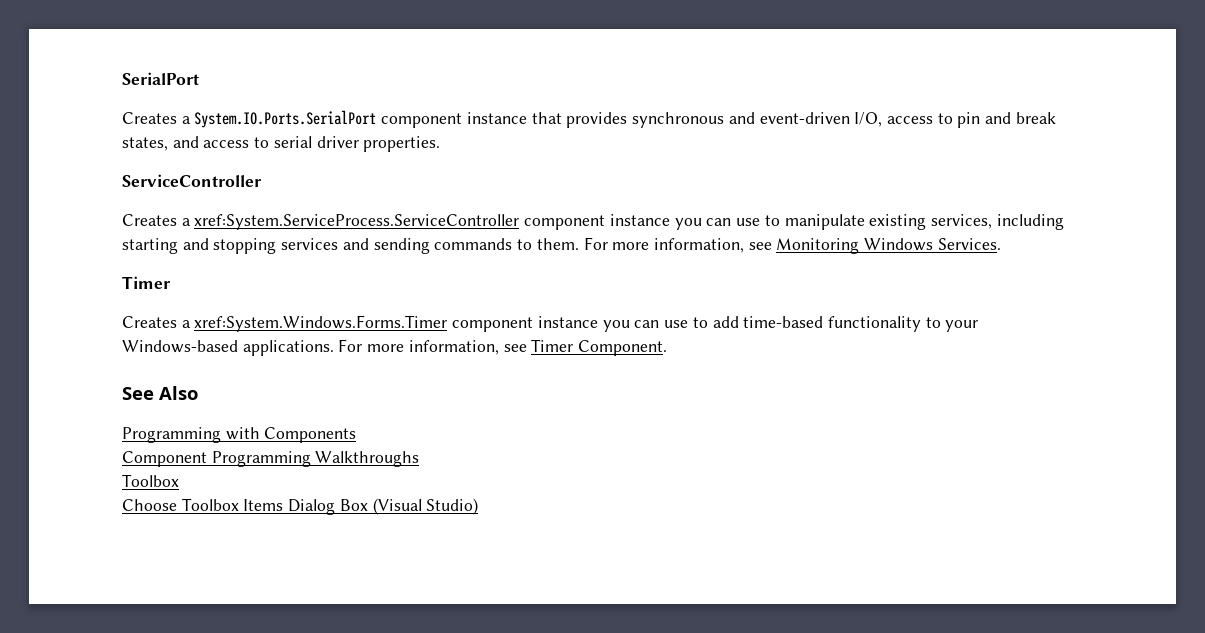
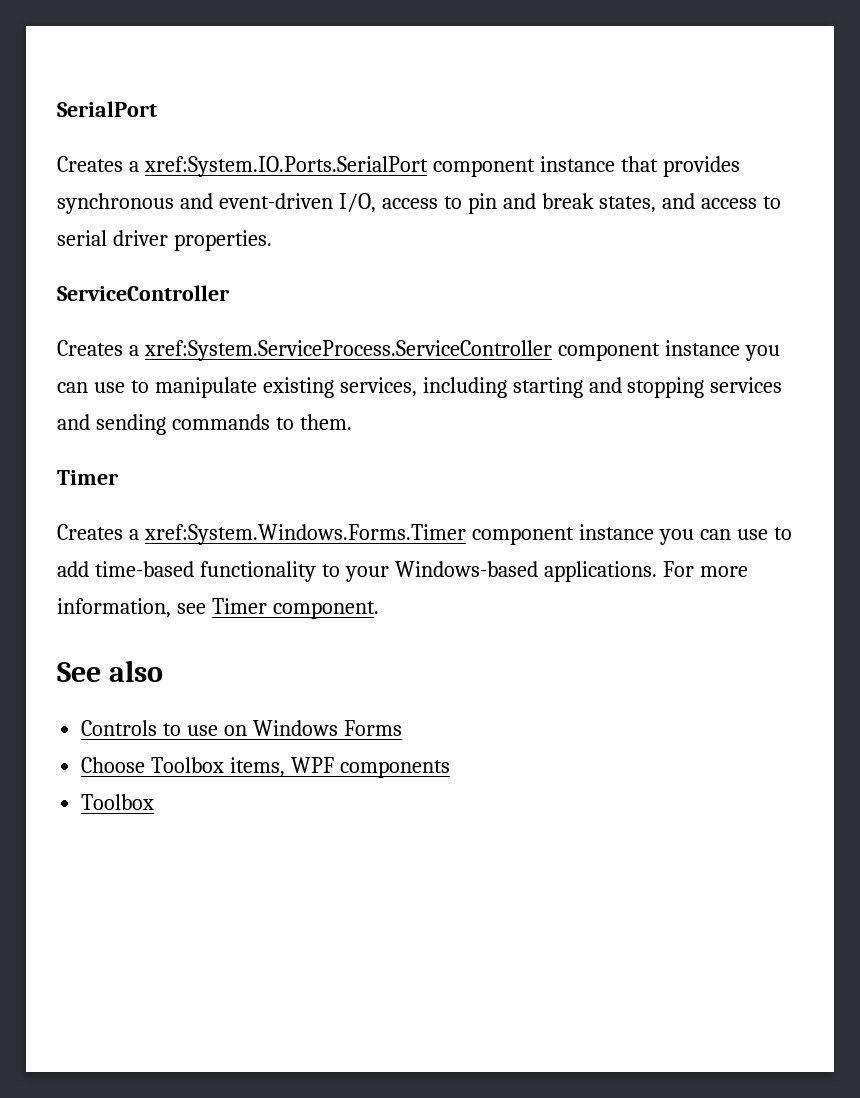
[194,110,377,128] System.IO.Ports.SerialPort -> [143,156,428,177] xref:System.IO.Ports.SerialPort
[583,237,1001,254] For more information, see Monitoring Windows Services. -> (352, 422) none
[578,340,668,356] Component. -> [272,601,379,619] component.
[159,386,198,400] [122,427,357,443] [122,451,420,467] [122,474,179,487] [122,498,479,515] Also // Programming with Components // Component Programming Walkthroughs // Toolbox // Choose Toolbox Items Dialog Box (Visual Studio) -> [108,660,163,682] [81,720,402,736] [81,757,450,778] [81,794,155,810] also // Controls to use on Windows Forms // Choose Toolbox items, WPF components // Toolbox

